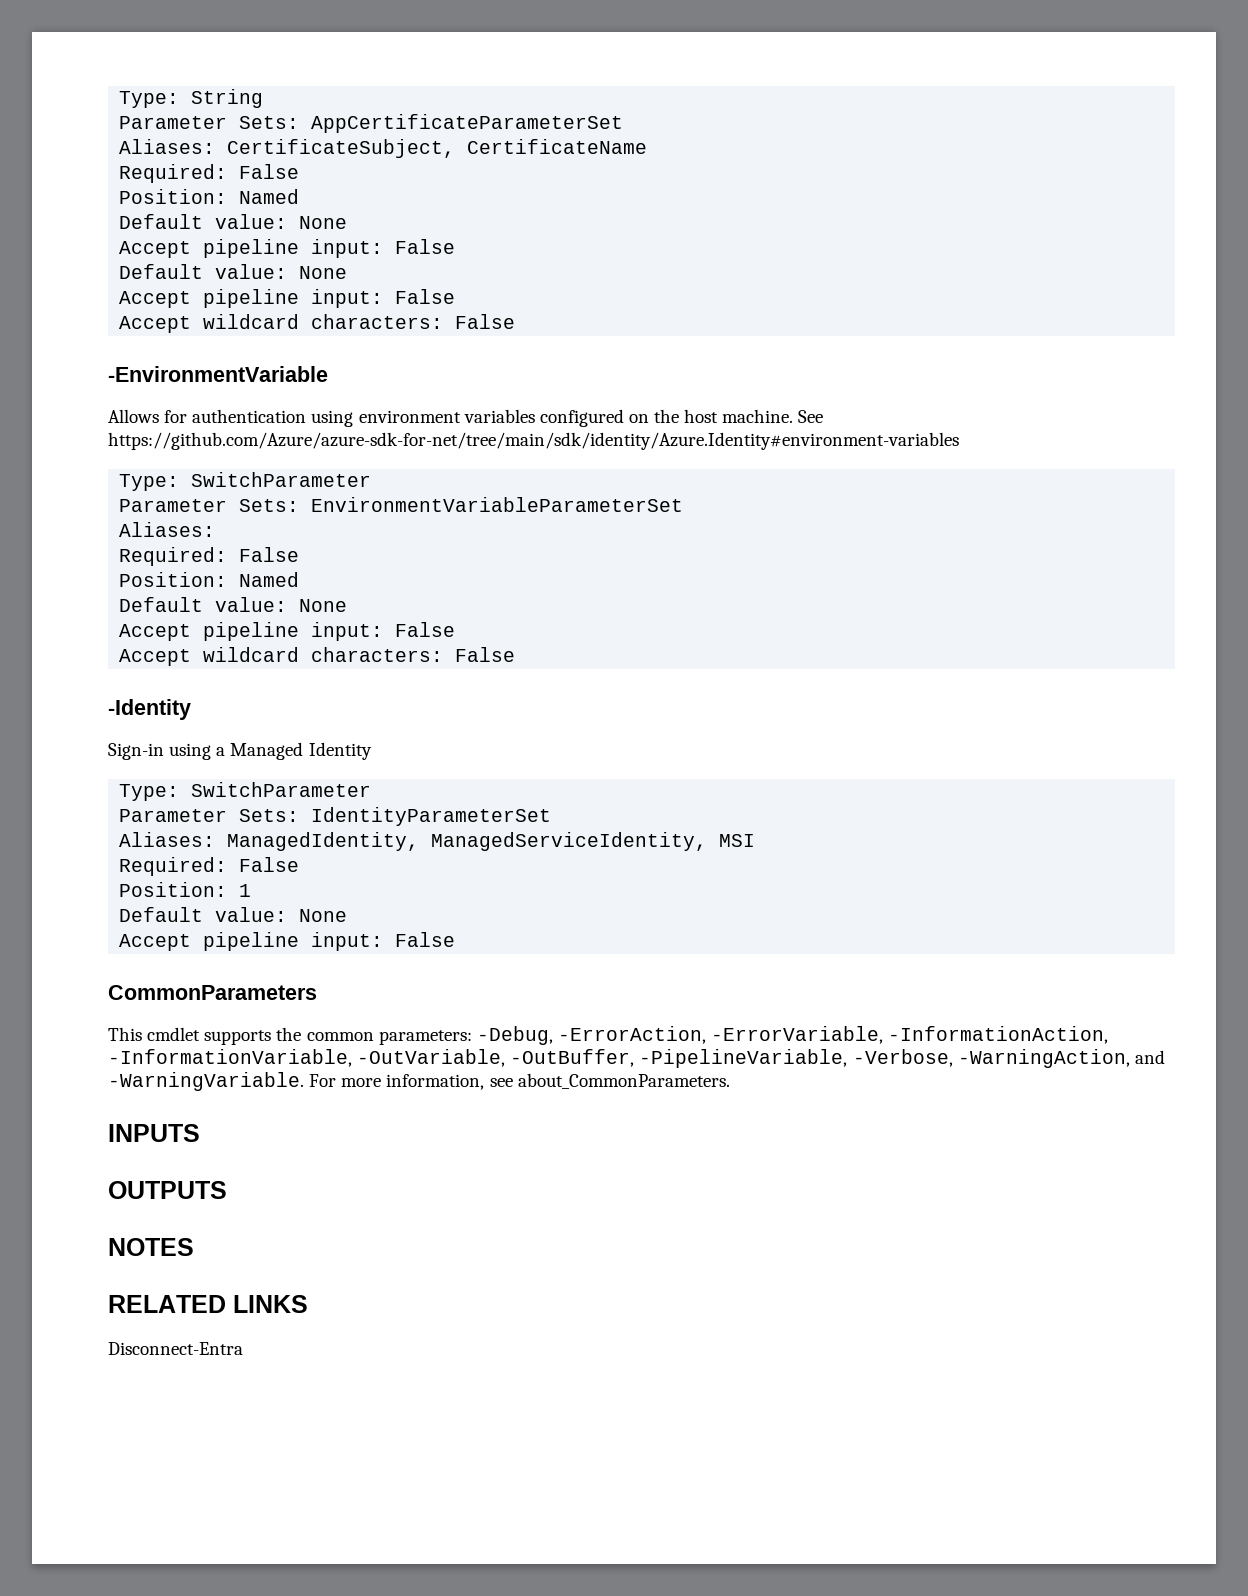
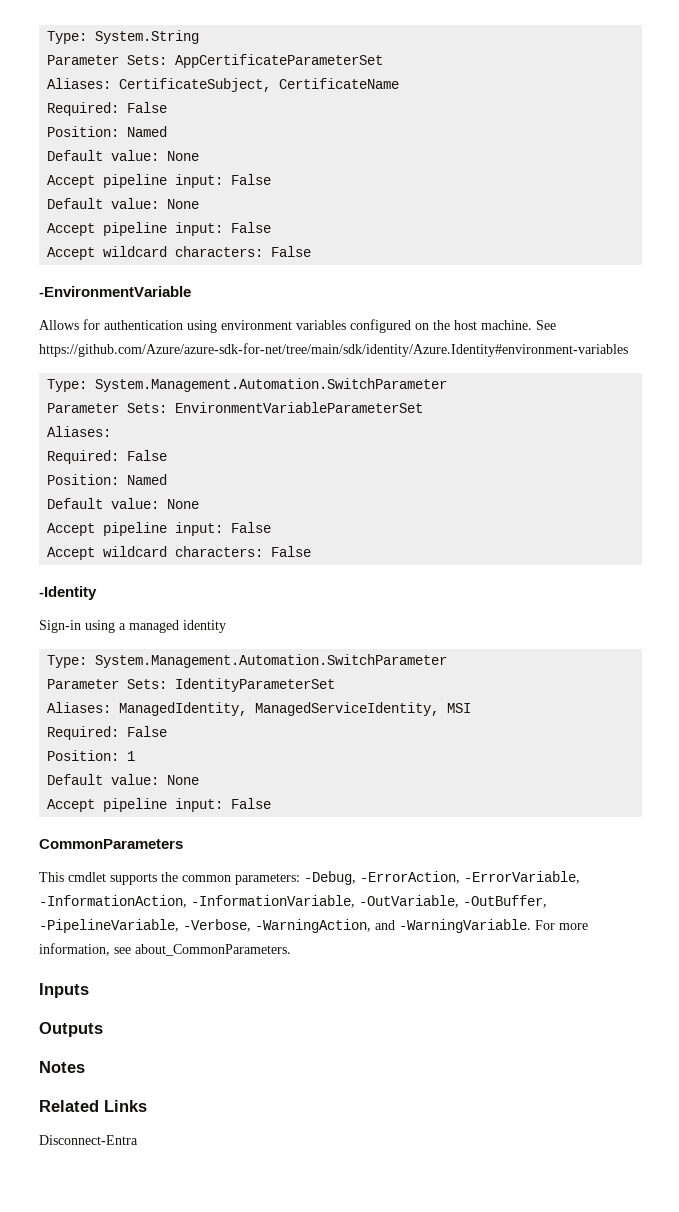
[119,89,264,108] Type: String -> [47,30,200,44] Type: System.String
[191,472,372,487] SwitchParameter -> [95,378,448,392] System.Management.Automation.SwitchParameter
[230,742,372,760] [119,782,372,801] Managed Identity // Type: SwitchParameter -> [129,620,226,633] [47,654,448,668] managed identity // Type: System.Management.Automation.SwitchParameter
[108,1124,200,1142] [108,1181,227,1199] [108,1238,194,1256] [108,1295,308,1313] INPUTS // OUTPUTS // NOTES // RELATED LINKS -> [39,983,89,998] [39,1022,103,1037] [39,1061,85,1073] [39,1100,147,1112] Inputs // Outputs // Notes // Related Links

